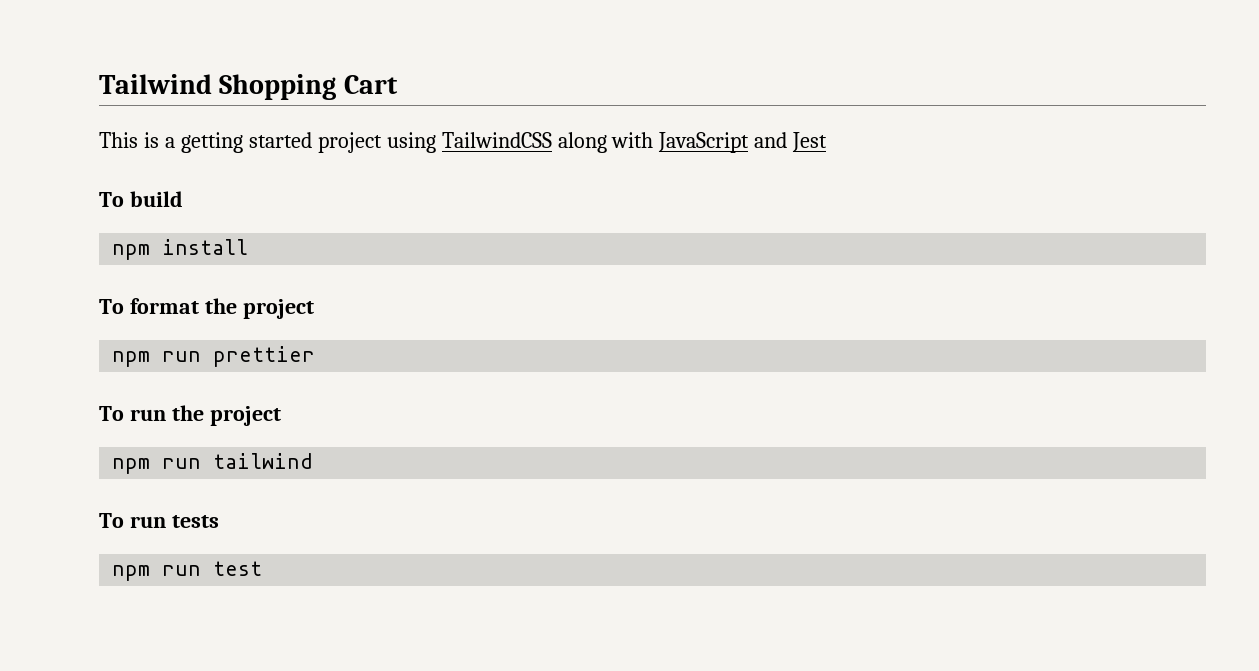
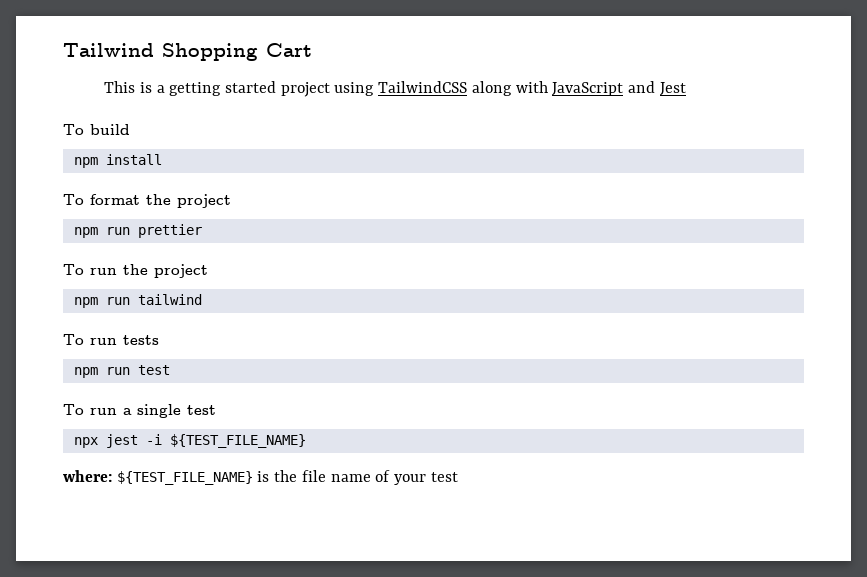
(263, 568) none -> [63,404,216,418] [73,434,306,448] [63,470,458,485] // To run a single test // npx jest -i ${TEST_FILE_NAME} // where: ${TEST_FILE_NAME} is the file name of your test

